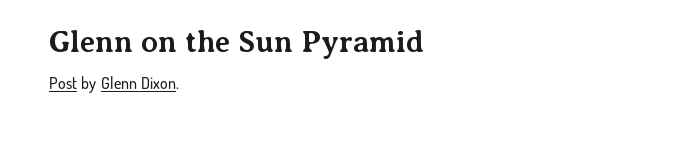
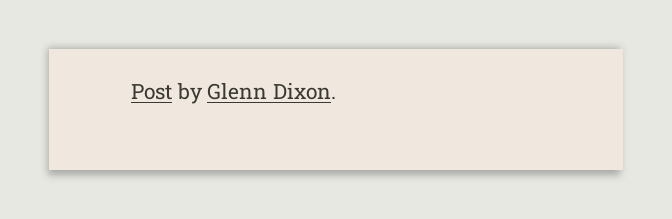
[49,30,424,59] Glenn on the Sun Pyramid // -> (131, 92) none

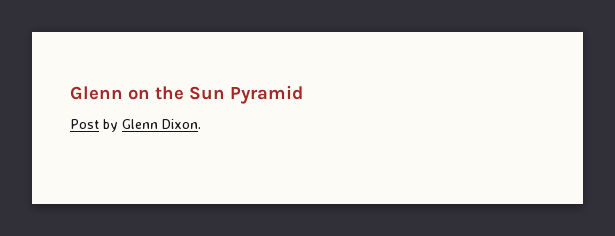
(131, 92) none -> [70,85,303,104] Glenn on the Sun Pyramid //

